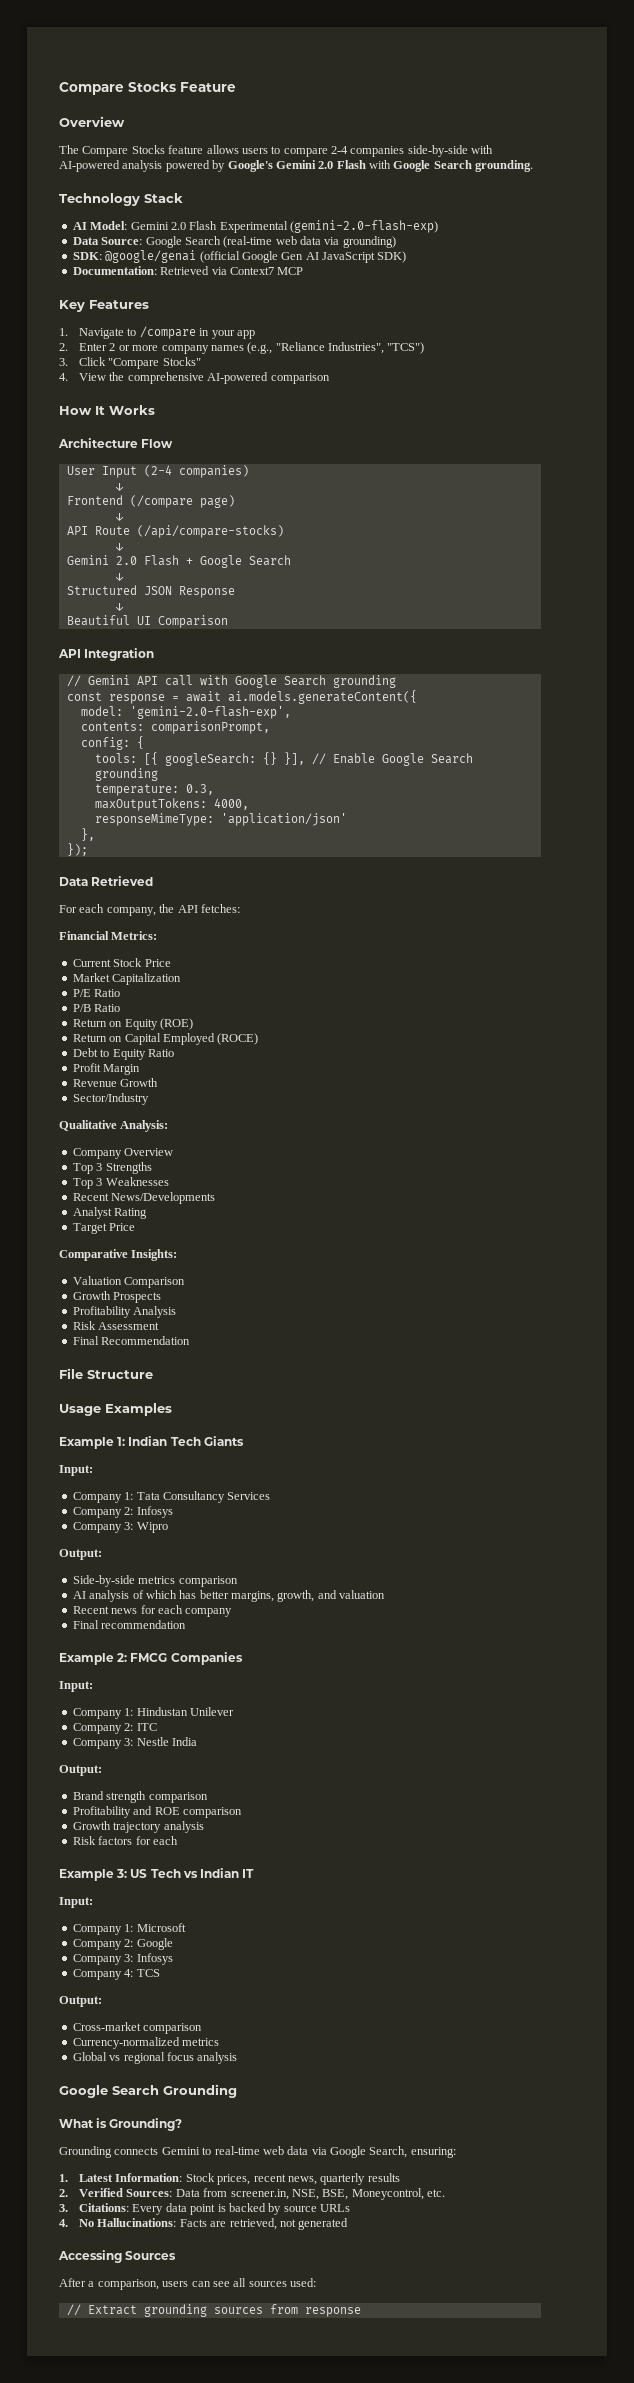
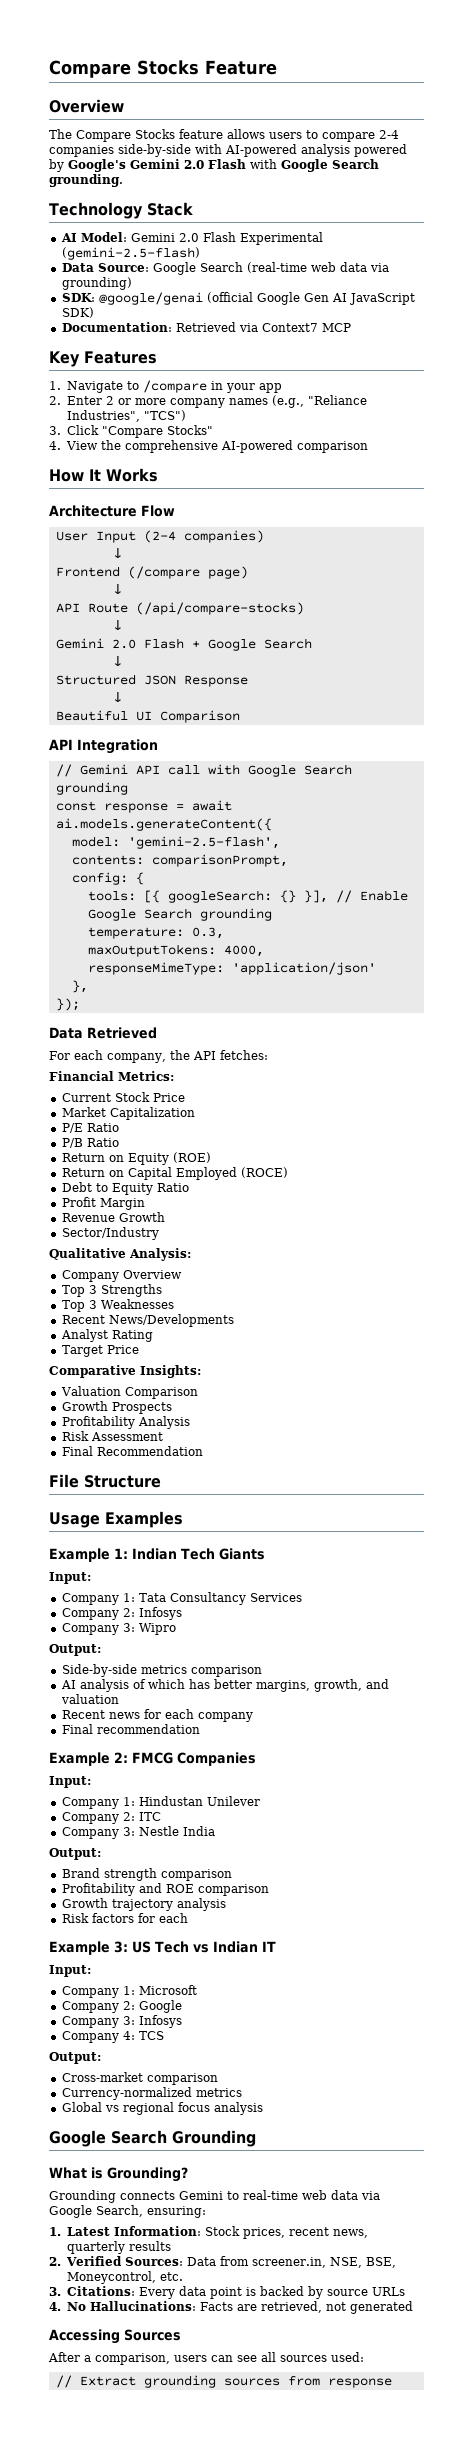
[290,220,438,233] (gemini-2.0-flash-exp) -> [61,247,200,260] (gemini-2.5-flash)
[129,706,291,719] 'gemini-2.0-flash-exp', -> [127,836,280,849] 'gemini-2.5-flash',

